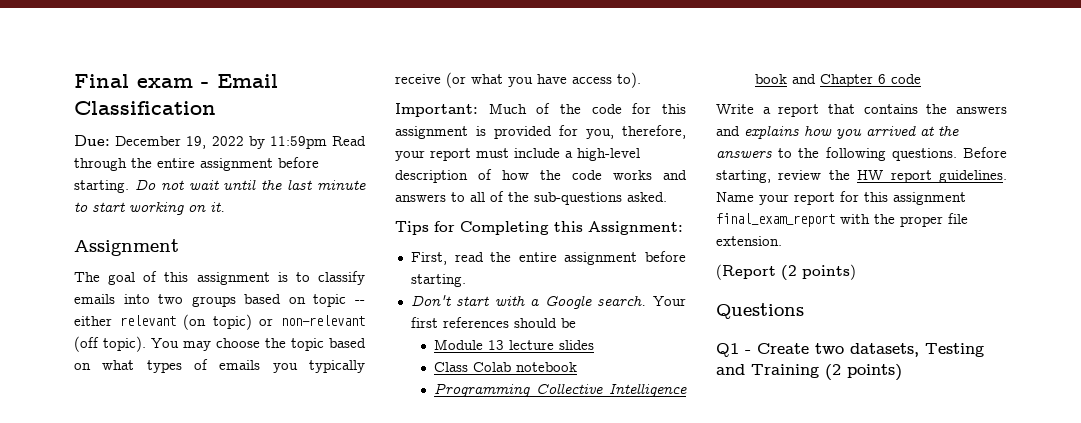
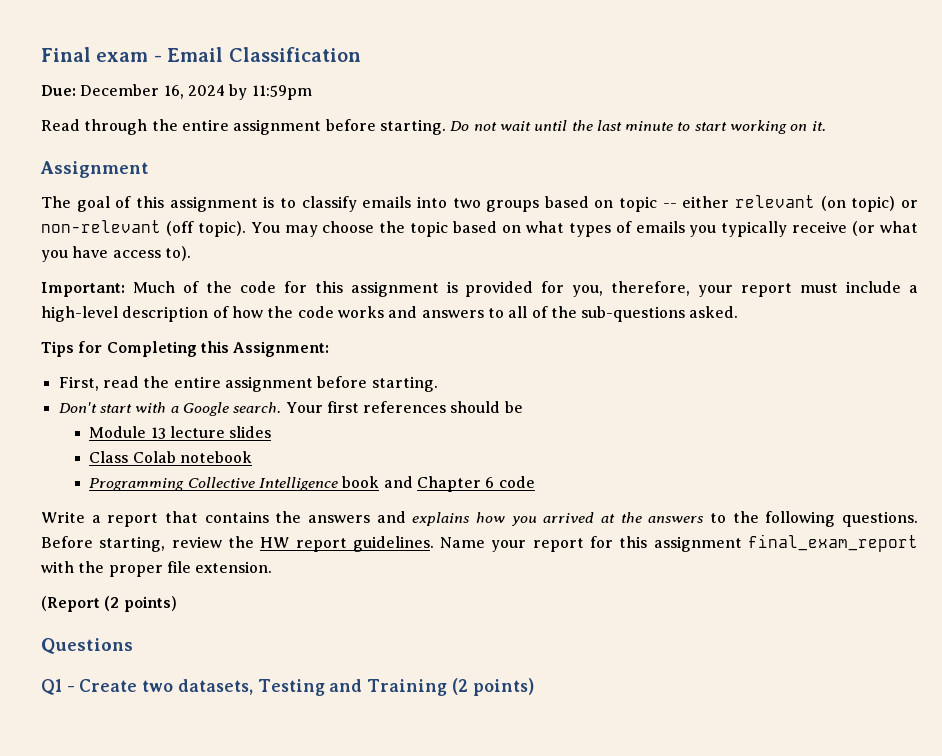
[186,136,244,149] 19, 2022 -> [163,85,225,99] 16, 2024
(327, 142) none -> (312, 92) //

